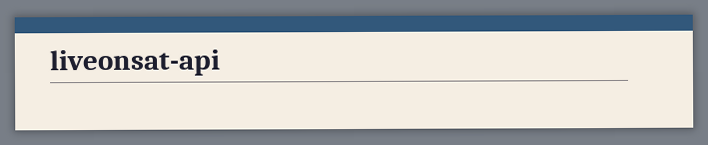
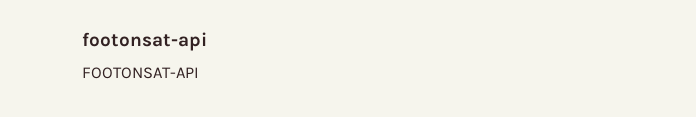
[49,49,221,77] liveonsat-api -> [82,32,207,51] [82,67,199,79] footonsat-api // FOOTONSAT-API

